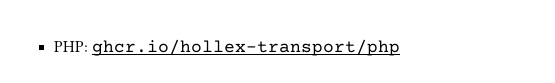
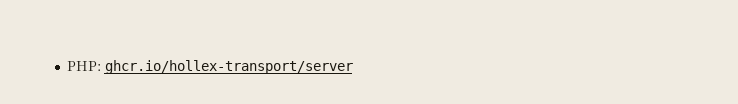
[91,39,400,56] ghcr.io/hollex-transport/php -> [104,60,353,74] ghcr.io/hollex-transport/server

